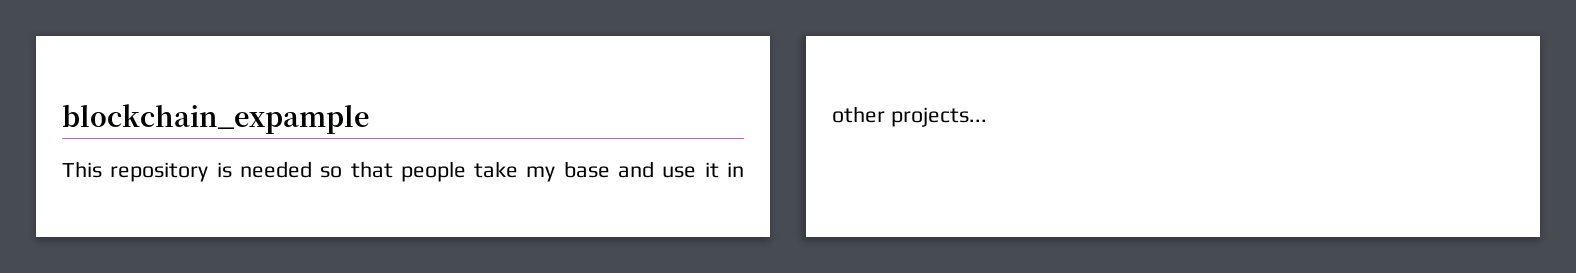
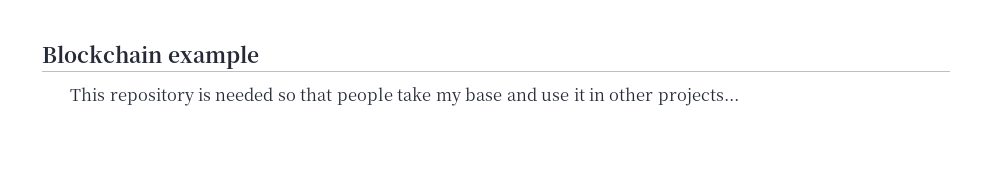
[62,104,369,134] blockchain_expample -> [42,45,259,69] Blockchain example

